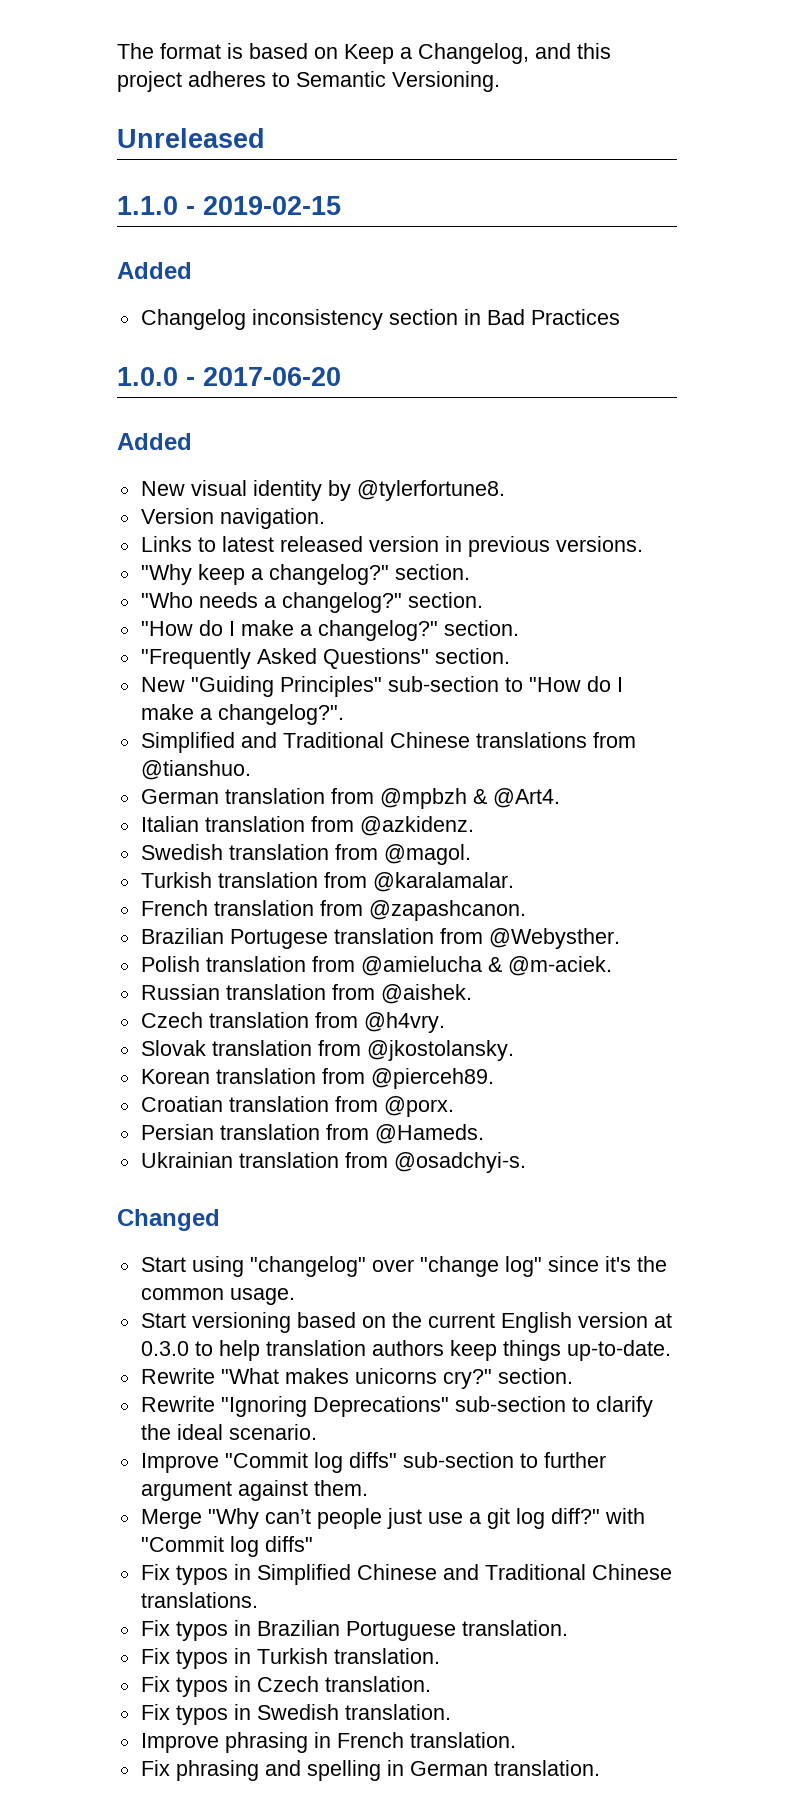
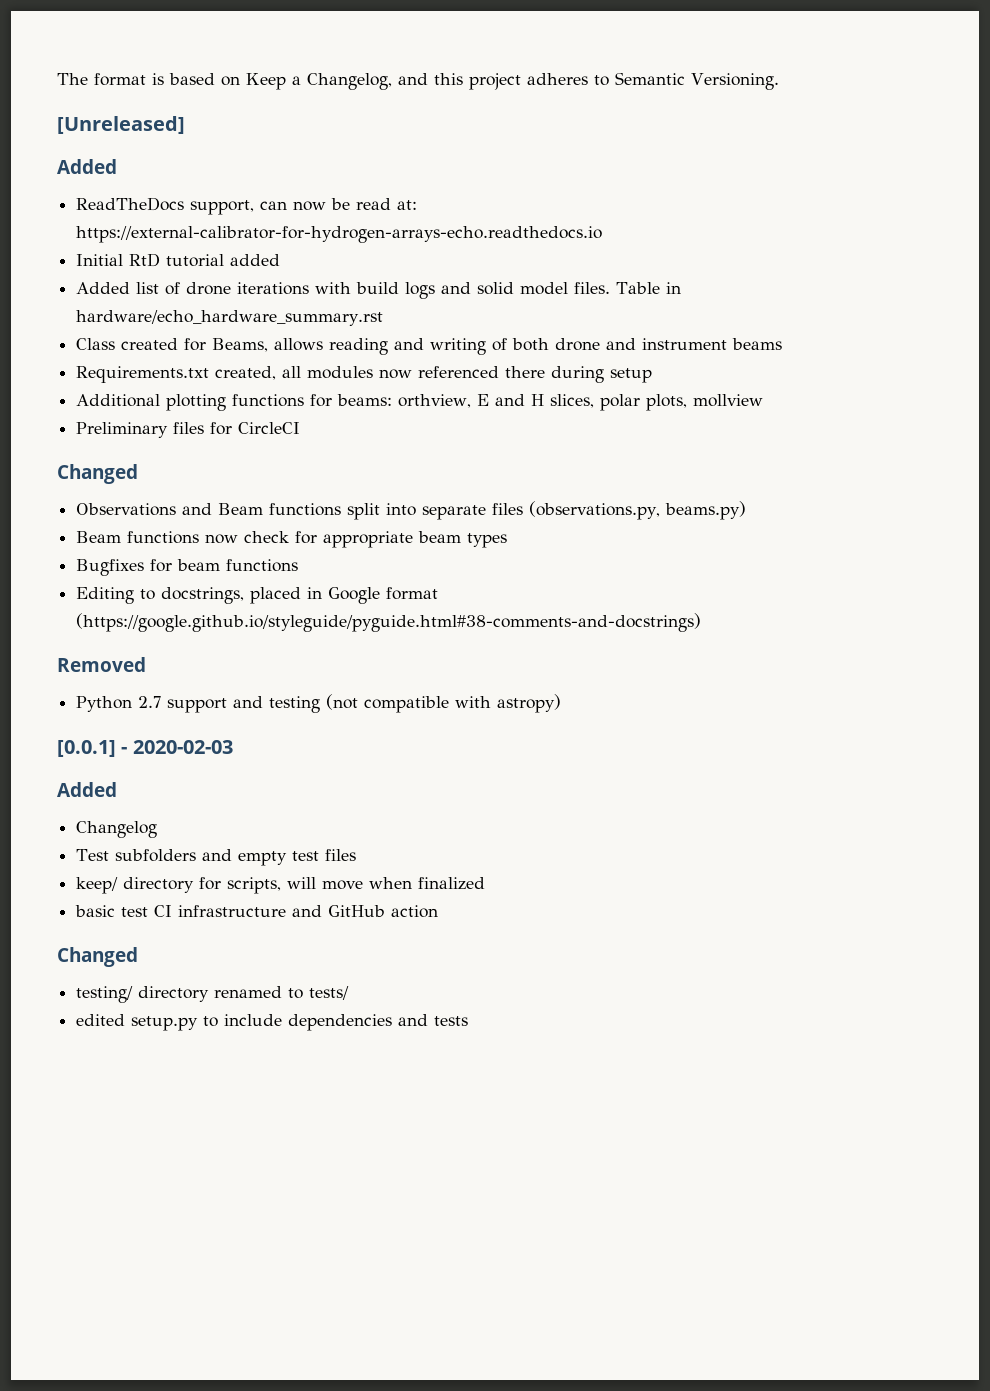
[117,128,265,148] [117,196,341,215] [117,262,192,279] [140,309,620,330] [117,367,341,386] [117,433,192,450] [140,480,505,501] [140,508,325,529] [140,536,643,557] [140,564,470,585] [140,592,483,613] [140,620,519,641] [140,648,510,669] [140,676,623,697] [140,704,344,725] [140,732,636,753] [140,760,251,780] [140,788,560,809] [140,816,474,836] [140,844,471,865] [140,872,514,892] [140,900,526,921] [140,928,620,949] [140,956,612,976] [140,984,472,1004] [140,1012,445,1033] [140,1040,514,1061] [140,1068,494,1089] [140,1096,454,1117] [140,1124,484,1144] [140,1152,526,1173] [117,1209,220,1231] [140,1256,667,1277] [140,1288,295,1305] [140,1312,672,1333] [140,1340,671,1361] [140,1368,573,1389] [140,1396,653,1417] [140,1424,317,1440] [140,1452,606,1473] [140,1480,368,1501] [140,1508,645,1529] [140,1536,313,1557] [140,1564,672,1585] [140,1592,258,1608] [140,1620,568,1641] [140,1648,440,1669] [140,1676,431,1697] [140,1704,451,1725] [140,1732,516,1753] [140,1760,600,1781] Unreleased // 1.1.0 - 2019-02-15 // Added // Changelog inconsistency section in Bad Practices // 1.0.0 - 2017-06-20 // Added // New visual identity by @tylerfortune8. // Version navigation. // Links to latest released version in previous versions. // "Why keep a changelog?" section. // "Who needs a changelog?" section. // "How do I make a changelog?" section. // "Frequently Asked Questions" section. // New "Guiding Principles" sub-section to "How do I make a changelog?". // Simplified and Traditional Chinese translations from @tianshuo. // German translation from @mpbzh & @Art4. // Italian translation from @azkidenz. // Swedish translation from @magol. // Turkish translation from @karalamalar. // French translation from @zapashcanon. // Brazilian Portugese translation from @Webysther. // Polish translation from @amielucha & @m-aciek. // Russian translation from @aishek. // Czech translation from @h4vry. // Slovak translation from @jkostolansky. // Korean translation from @pierceh89. // Croatian translation from @porx. // Persian translation from @Hameds. // Ukrainian translation from @osadchyi-s. // Changed // Start using "changelog" over "change log" since it's the common usage. // Start versioning based on the current English version at 0.3.0 to help translation authors keep things up-to-date. // Rewrite "What makes unicorns cry?" section. // Rewrite "Ignoring Deprecations" sub-section to clarify the ideal scenario. // Improve "Commit log diffs" sub-section to further argument against them. // Merge "Why can’t people just use a git log diff?" with "Commit log diffs" // Fix typos in Simplified Chinese and Traditional Chinese translations. // Fix typos in Brazilian Portuguese translation. // Fix typos in Turkish translation. // Fix typos in Czech translation. // Fix typos in Swedish translation. // Improve phrasing in French translation. // Fix phrasing and spelling in German translation. -> [57,116,185,134] [57,159,117,174] [76,197,418,215] [76,226,603,243] [76,253,281,267] [76,282,682,299] [76,310,384,326] [76,338,783,355] [76,366,653,383] [76,394,764,411] [76,422,301,438] [57,464,138,484] [76,501,747,520] [76,531,508,548] [76,559,299,576] [76,587,439,604] [76,613,702,632] [57,657,146,672] [76,694,562,713] [57,740,233,757] [57,782,117,797] [76,821,158,838] [76,849,357,866] [76,877,486,894] [75,905,439,918] [57,947,138,967] [76,986,350,1003] [76,1014,469,1031] [Unreleased] // Added // ReadTheDocs support, can now be read at: https://external-calibrator-for-hydrogen-arrays-echo.readthedocs.io // Initial RtD tutorial added // Added list of drone iterations with build logs and solid model files. Table in hardware/echo_hardware_summary.rst // Class created for Beams, allows reading and writing of both drone and instrument beams // Requirements.txt created, all modules now referenced there during setup // Additional plotting functions for beams: orthview, E and H slices, polar plots, mollview // Preliminary files for CircleCI // Changed // Observations and Beam functions split into separate files (observations.py, beams.py) // Beam functions now check for appropriate beam types // Bugfixes for beam functions // Editing to docstrings, placed in Google format (https://google.github.io/styleguide/pyguide.html#38-comments-and-docstrings) // Removed // Python 2.7 support and testing (not compatible with astropy) // [0.0.1] - 2020-02-03 // Added // Changelog // Test subfolders and empty test files // keep/ directory for scripts, will move when finalized // basic test CI infrastructure and GitHub action // Changed // testing/ directory renamed to tests/ // edited setup.py to include dependencies and tests

